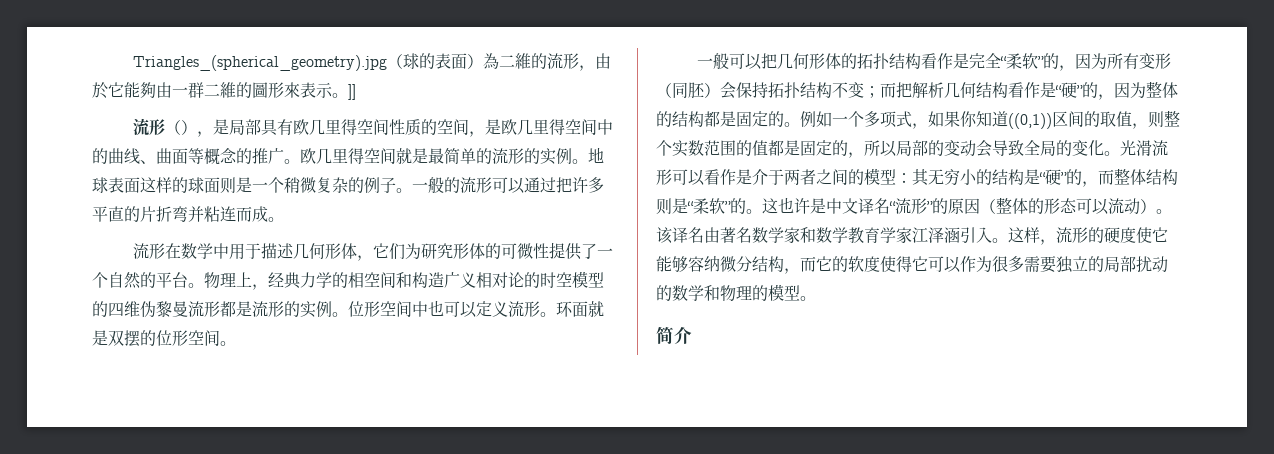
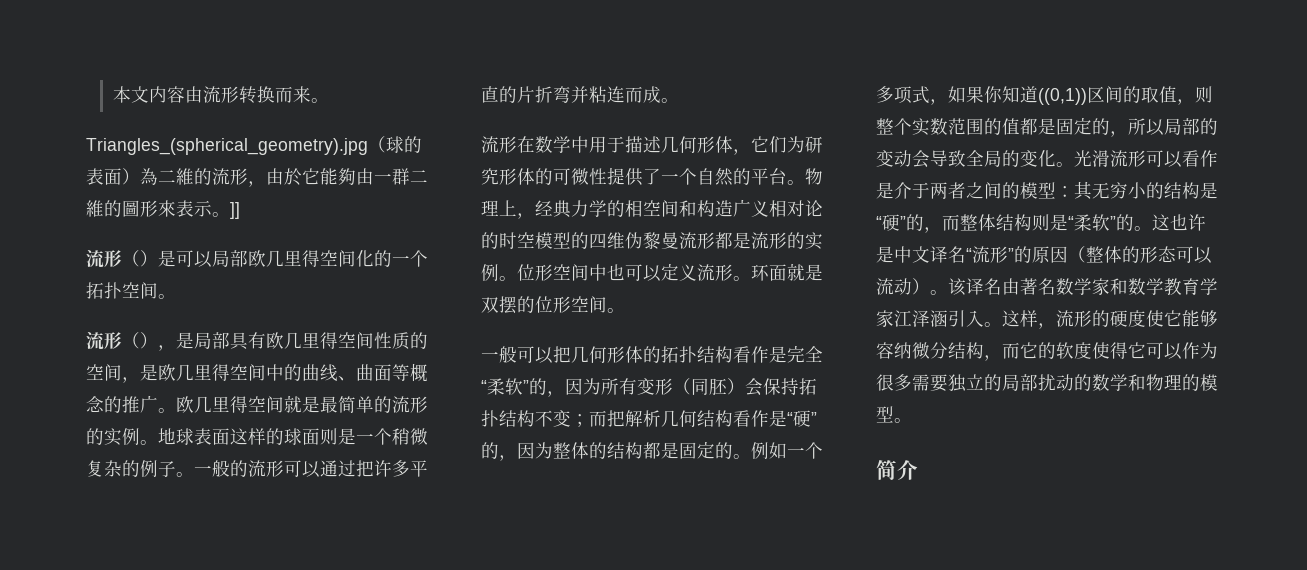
(132, 63) none -> [112,86,329,104] 本文内容由流形转换而来。 //
(356, 92) none -> [86,250,428,268] [86,282,176,299] // 流形（）是可以局部欧几里得空间化的一个拓扑空间。

